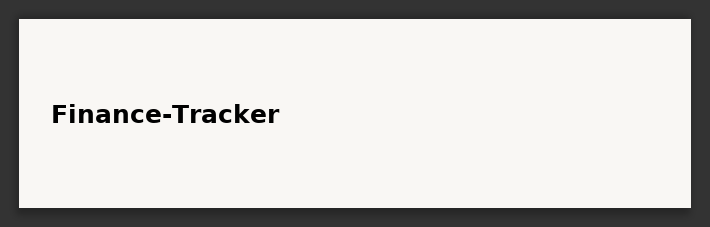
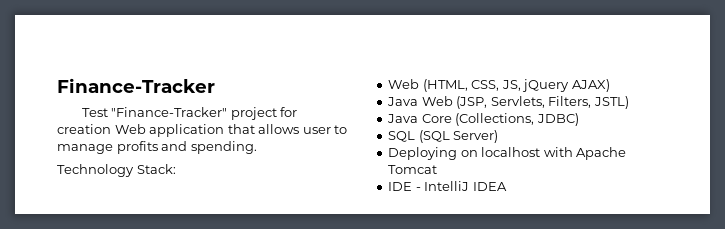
(280, 113) none -> [81,107,298,120] [57,124,348,137] [57,141,257,154] [57,164,176,177] [388,79,610,92] [387,96,629,109] [387,113,579,126] [388,130,499,143] [388,147,627,160] [388,165,438,174] [388,181,507,191] // Test "Finance-Tracker" project for creation Web application that allows user to manage profits and spending. // Technology Stack: // Web (HTML, CSS, JS, jQuery AJAX) // Java Web (JSP, Servlets, Filters, JSTL) // Java Core (Collections, JDBC) // SQL (SQL Server) // Deploying on localhost with Apache Tomcat // IDE - IntelliJ IDEA

